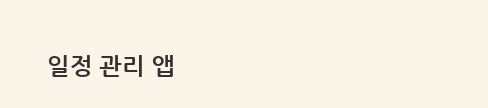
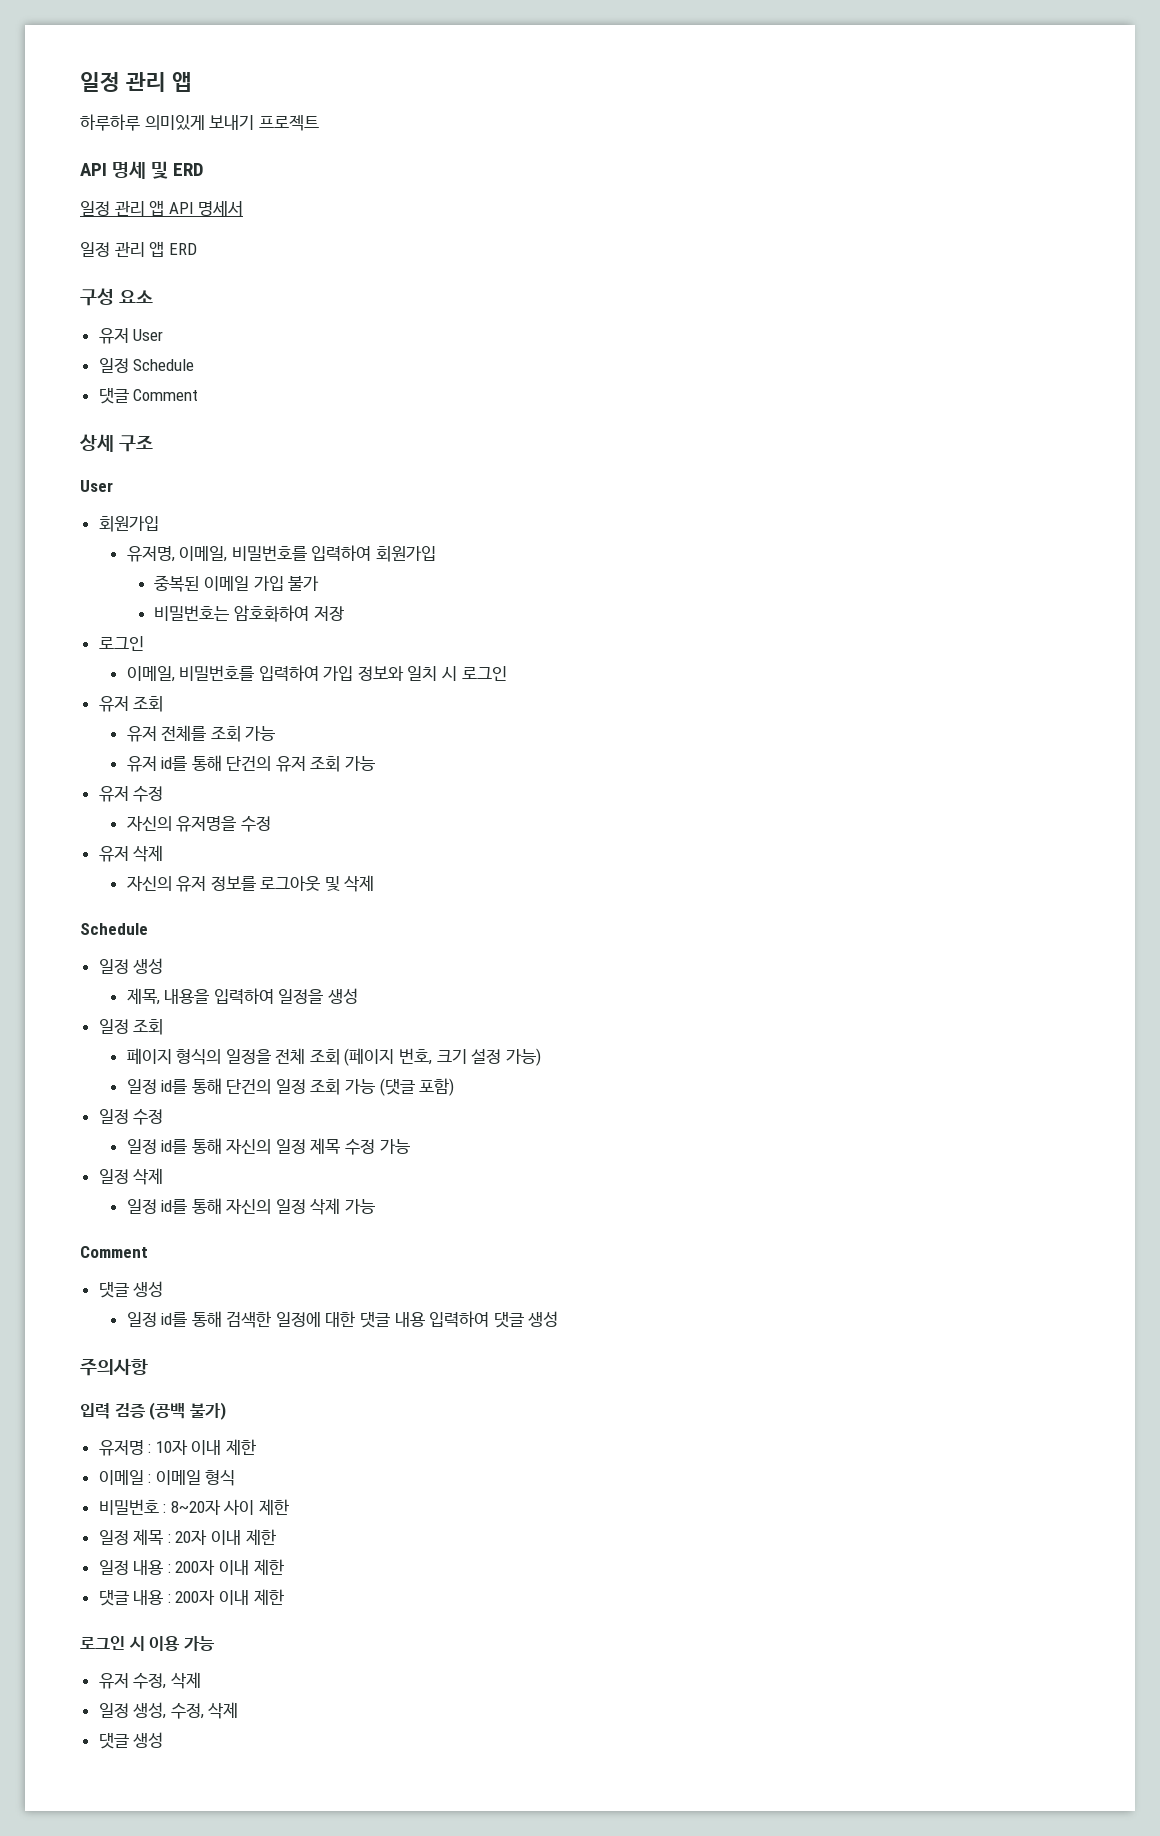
[47,55,175,77] 일정 관리 앱 -> [80,72,192,92] [80,114,319,131] [80,161,205,179] [80,200,244,216] [80,241,197,257] [80,288,154,306] [98,328,164,344] [98,358,195,373] [98,388,199,404] [79,434,154,452] [80,480,113,492] [98,516,159,532] [126,545,436,562] [154,575,320,592] [154,605,344,622] [98,636,144,651] [126,665,507,682] [98,696,164,712] [126,725,276,742] [126,755,376,772] [98,786,164,802] [126,816,271,832] [98,845,164,862] [126,875,375,892] [80,923,148,935] [98,958,164,974] [126,988,358,1005] [98,1019,164,1035] [126,1048,541,1066] [126,1078,455,1096] [98,1109,164,1125] [126,1138,410,1155] [98,1168,164,1185] [126,1198,376,1215] [80,1246,148,1258] [98,1281,164,1298] [126,1311,559,1328] [80,1358,148,1376] [80,1402,226,1420] [98,1439,257,1456] [98,1470,236,1486] [98,1499,290,1515] [98,1529,276,1545] [98,1559,284,1575] [98,1589,284,1606] [80,1636,215,1651] [98,1672,201,1689] [98,1702,239,1719] [98,1732,164,1749] 일정 관리 앱 // 하루하루 의미있게 보내기 프로젝트 // API 명세 및 ERD // 일정 관리 앱 API 명세서 // 일정 관리 앱 ERD // 구성 요소 // 유저 User // 일정 Schedule // 댓글 Comment // 상세 구조 // User // 회원가입 // 유저명, 이메일, 비밀번호를 입력하여 회원가입 // 중복된 이메일 가입 불가 // 비밀번호는 암호화하여 저장 // 로그인 // 이메일, 비밀번호를 입력하여 가입 정보와 일치 시 로그인 // 유저 조회 // 유저 전체를 조회 가능 // 유저 id를 통해 단건의 유저 조회 가능 // 유저 수정 // 자신의 유저명을 수정 // 유저 삭제 // 자신의 유저 정보를 로그아웃 및 삭제 // Schedule // 일정 생성 // 제목, 내용을 입력하여 일정을 생성 // 일정 조회 // 페이지 형식의 일정을 전체 조회 (페이지 번호, 크기 설정 가능) // 일정 id를 통해 단건의 일정 조회 가능 (댓글 포함) // 일정 수정 // 일정 id를 통해 자신의 일정 제목 수정 가능 // 일정 삭제 // 일정 id를 통해 자신의 일정 삭제 가능 // Comment // 댓글 생성 // 일정 id를 통해 검색한 일정에 대한 댓글 내용 입력하여 댓글 생성 // 주의사항 // 입력 검증 (공백 불가) // 유저명 : 10자 이내 제한 // 이메일 : 이메일 형식 // 비밀번호 : 8~20자 사이 제한 // 일정 제목 : 20자 이내 제한 // 일정 내용 : 200자 이내 제한 // 댓글 내용 : 200자 이내 제한 // 로그인 시 이용 가능 // 유저 수정, 삭제 // 일정 생성, 수정, 삭제 // 댓글 생성

